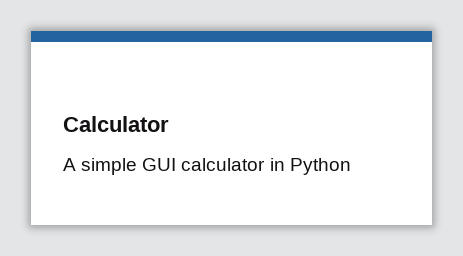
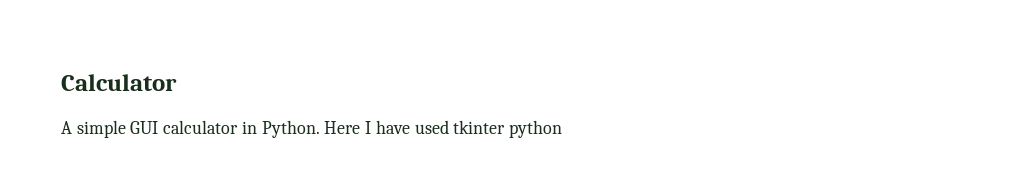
[289,158,351,175] Python -> [261,120,562,138] Python. Here I have used tkinter python

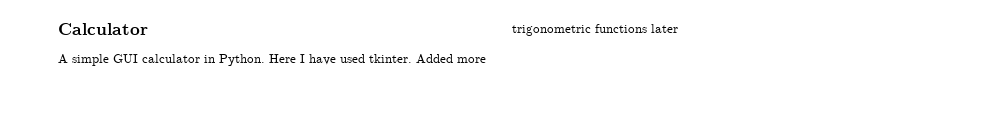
[453,120,562,138] tkinter python -> [369,54,486,64] [512,24,678,36] tkinter. Added more trigonometric functions later

